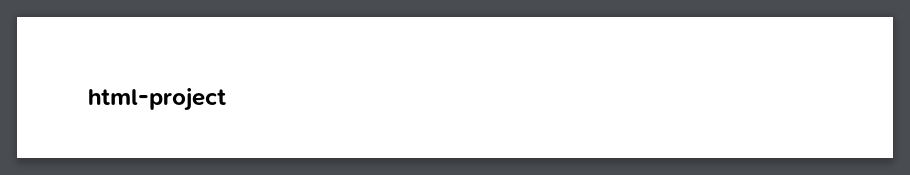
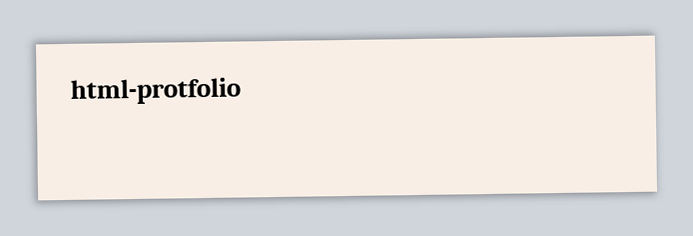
[88,88,226,111] html-project -> [70,77,241,105] html-protfolio

